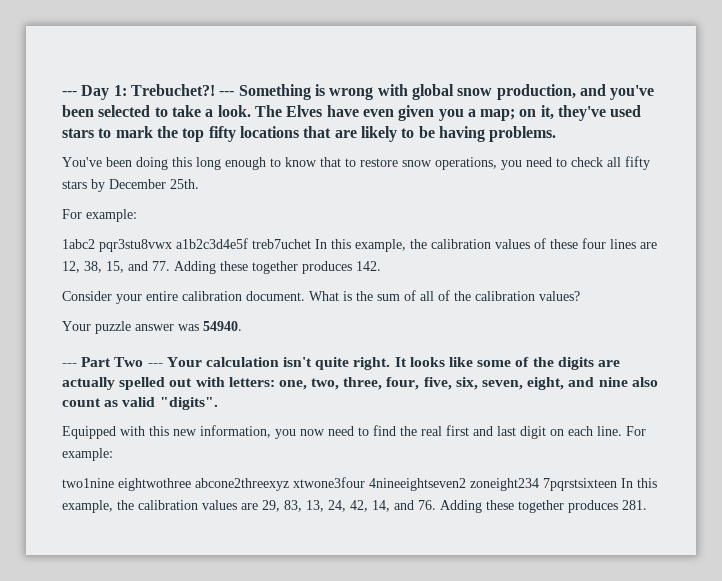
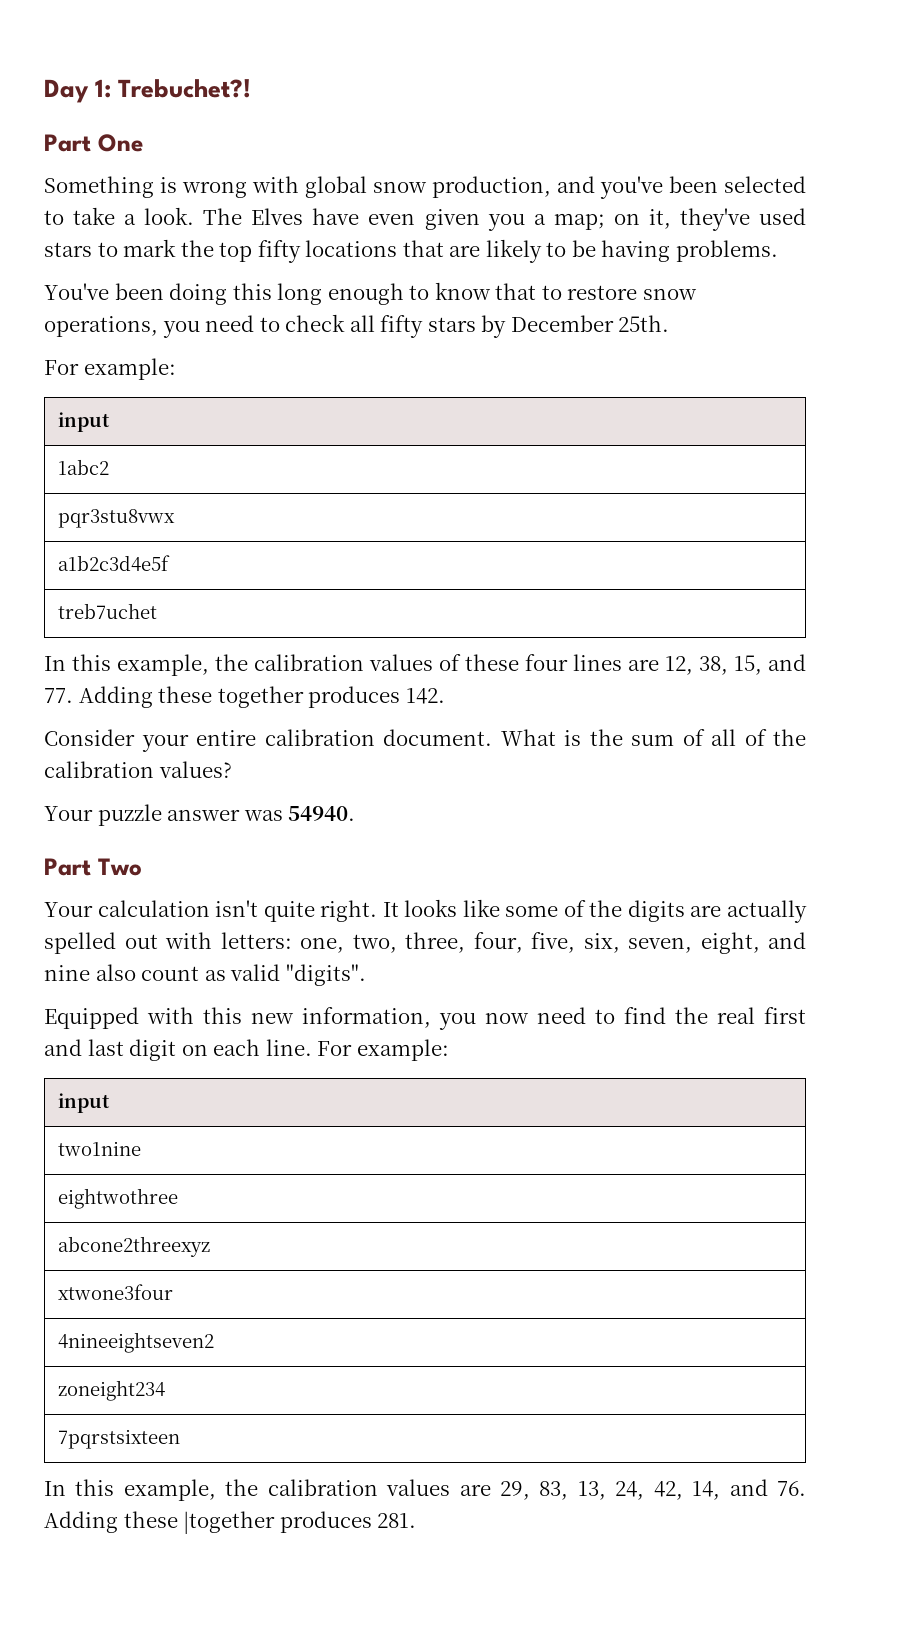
[62,91,77,96] --- -> (44, 91) none
[219,91,235,96] --- -> [44,134,143,152] // Part One //
[62,238,311,252] // 1abc2 pqr3stu8vwx a1b2c3d4e5f treb7uchet -> [57,412,110,432] [57,459,109,475] [57,509,175,528] [57,555,170,571] [57,603,157,619] // input // 1abc2 // pqr3stu8vwx // a1b2c3d4e5f // treb7uchet //
[62,363,77,367] --- -> (356, 813) none
[147,363,163,367] --- -> (142, 867) //
[62,477,617,491] // two1nine eightwothree abcone2threexyz xtwone3four 4nineeightseven2 zoneight234 7pqrstsixteen -> [57,1093,110,1113] [57,1141,141,1156] [57,1188,178,1209] [57,1236,210,1257] [57,1284,173,1300] [57,1332,214,1353] [57,1380,165,1401] [57,1429,180,1449] // input // two1nine // eightwothree // abcone2threexyz // xtwone3four // 4nineeightseven2 // zoneight234 // 7pqrstsixteen //
[518,500,564,513] together -> [183,1511,276,1534] |together

